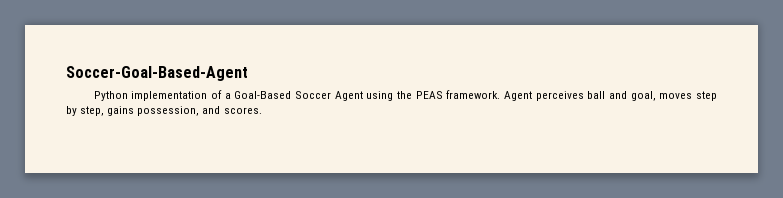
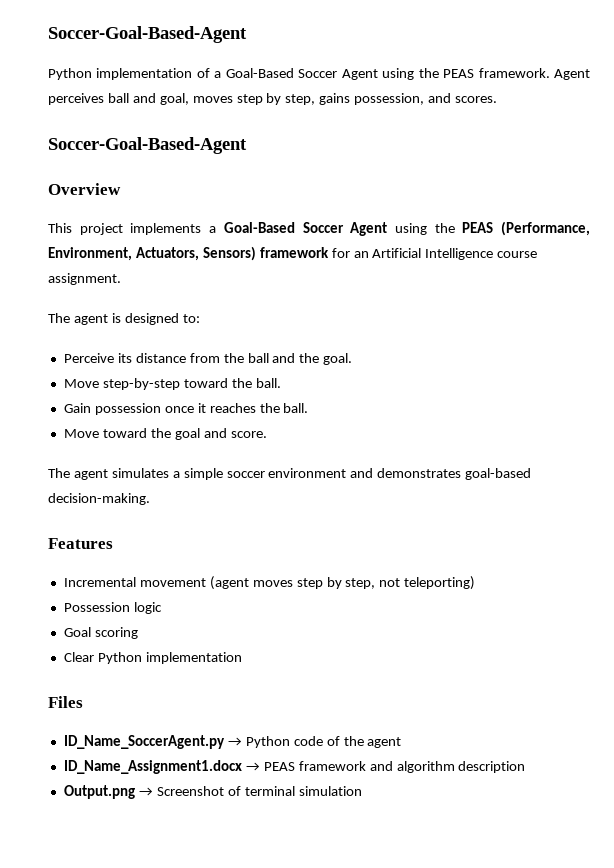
(262, 110) none -> [48,137,247,154] [48,183,121,195] [48,221,590,236] [48,246,538,261] [48,273,121,285] [48,313,200,325] [63,353,353,365] [63,378,281,390] [63,403,309,415] [63,428,267,440] [48,468,532,480] [48,493,150,505] [48,538,113,549] [63,576,476,590] [63,602,162,614] [63,627,138,639] [63,652,242,664] [48,696,83,708] [63,735,402,749] [63,760,526,774] [63,785,362,799] // Soccer-Goal-Based-Agent // Overview // This project implements a Goal-Based Soccer Agent using the PEAS (Performance, Environment, Actuators, Sensors) framework for an Artificial Intelligence course assignment. // The agent is designed to: // Perceive its distance from the ball and the goal. // Move step-by-step toward the ball. // Gain possession once it reaches the ball. // Move toward the goal and score. // The agent simulates a simple soccer environment and demonstrates goal-based decision-making. // Features // Incremental movement (agent moves step by step, not teleporting) // Possession logic // Goal scoring // Clear Python implementation // Files // ID_Name_SoccerAgent.py → Python code of the agent // ID_Name_Assignment1.docx → PEAS framework and algorithm description // Output.png → Screenshot of terminal simulation

